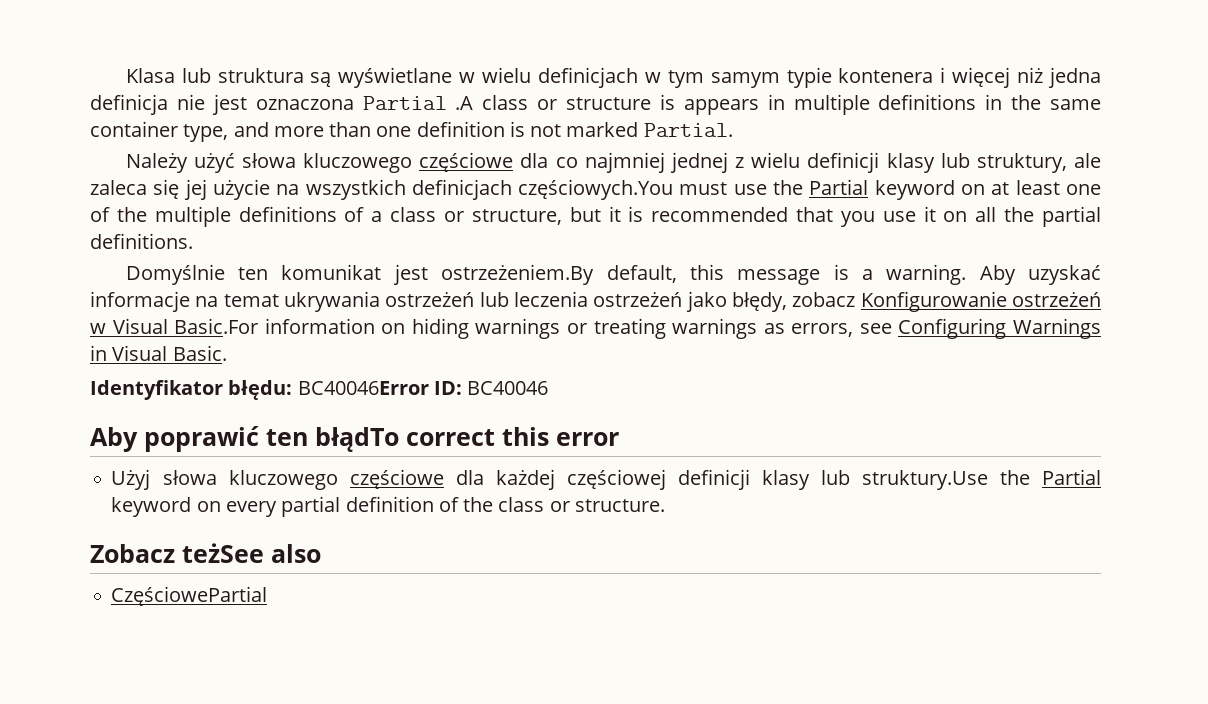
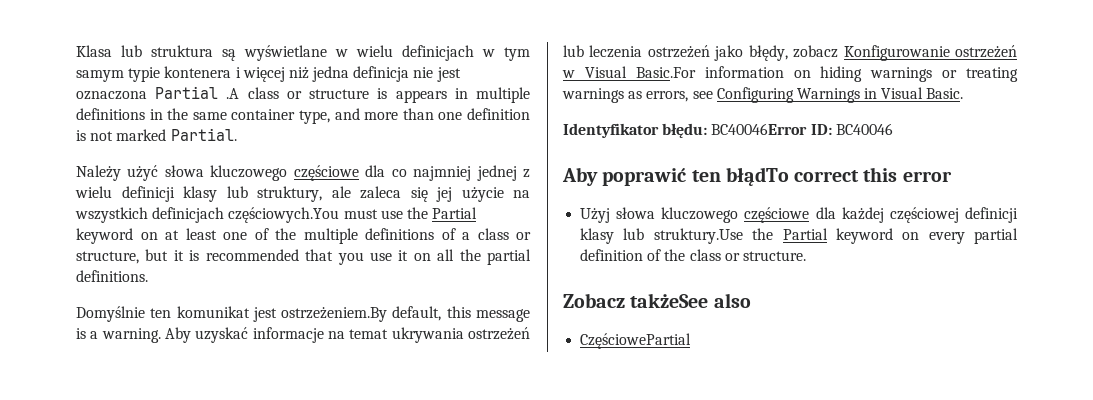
[182,543,264,563] teżSee -> [630,293,709,308] takżeSee

